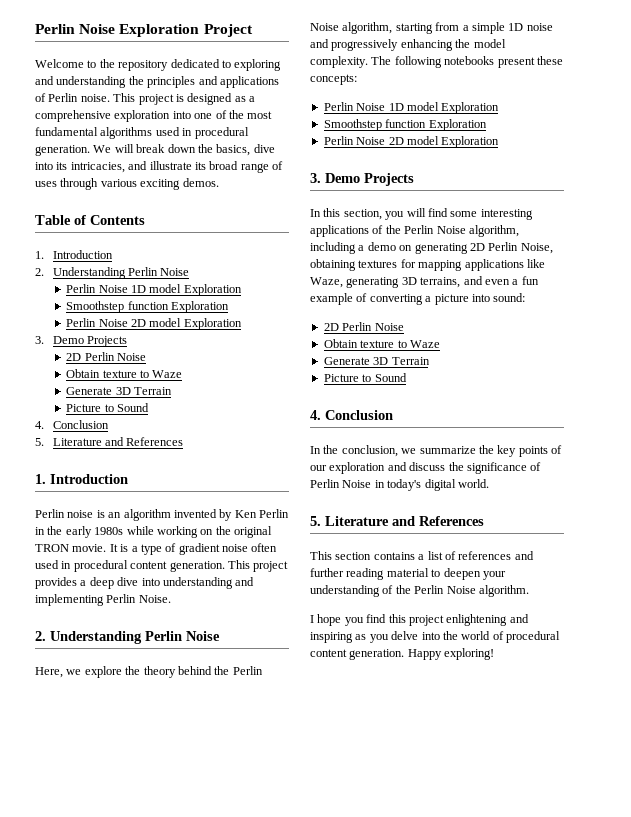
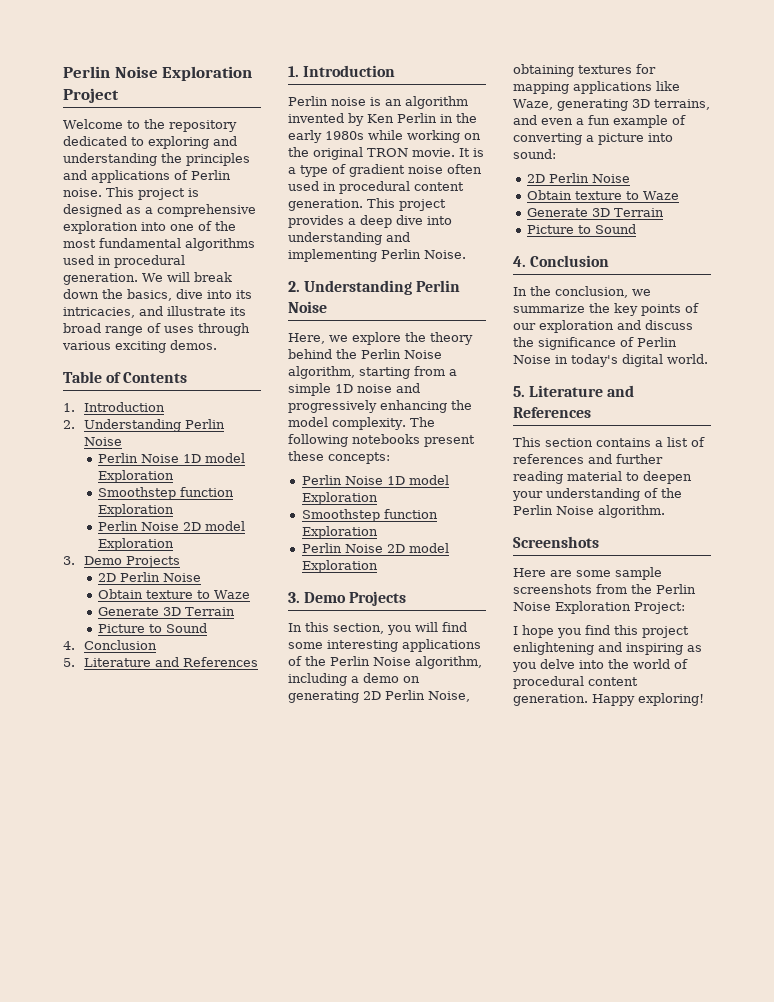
(529, 591) none -> [513,536,599,548] [513,567,662,580] [513,584,696,594] [513,601,685,614] // Screenshots // Here are some sample screenshots from the Perlin Noise Exploration Project:

